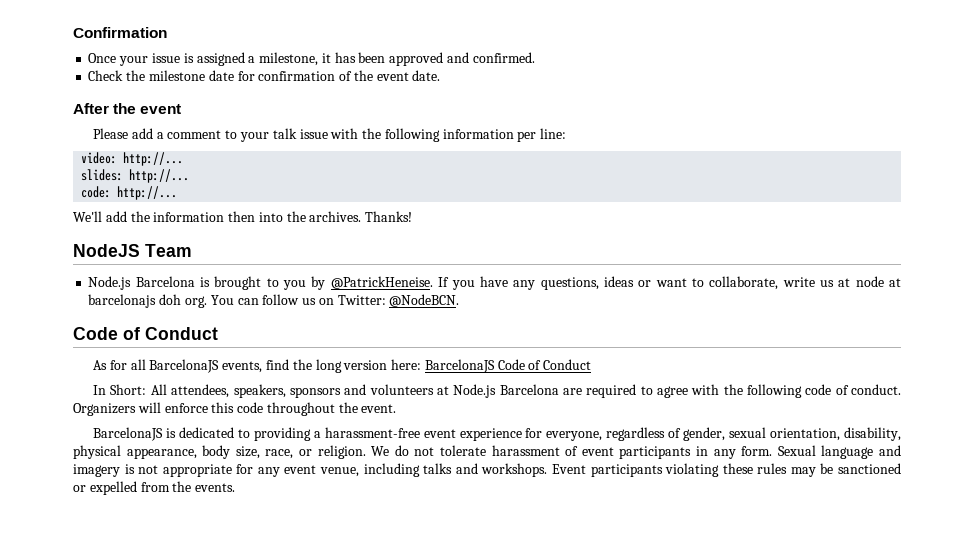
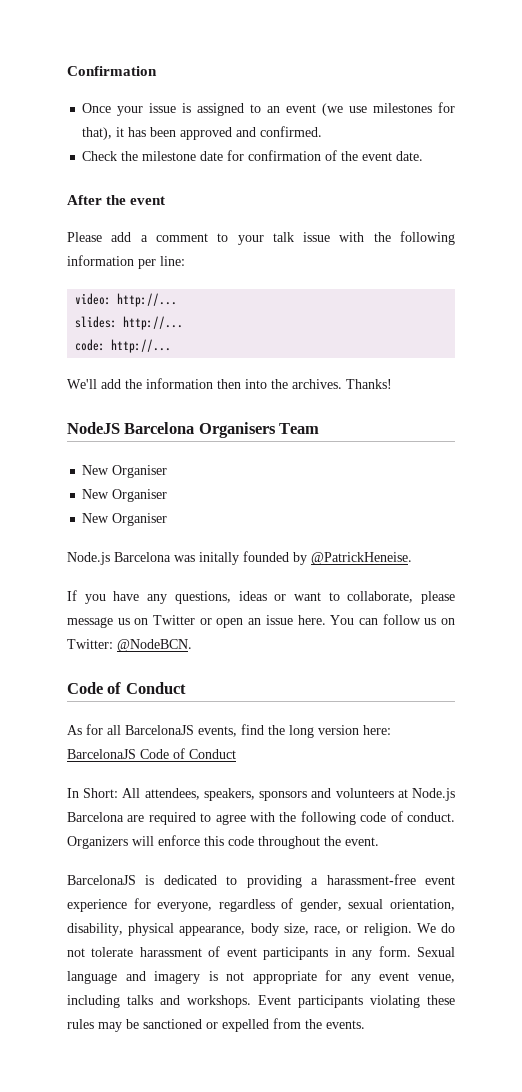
[248,52,319,66] a milestone, -> [250,102,455,116] [82,127,113,140] to an event (we use milestones for that),
(140, 250) none -> [124,422,276,438] Barcelona Organisers
[88,276,307,290] Node.js Barcelona is brought to you -> [82,465,168,478] [82,489,168,502] [82,513,168,526] [67,551,289,565] New Organiser // New Organiser // New Organiser // Node.js Barcelona was initally founded
(433, 282) none -> (412, 558) //
[782,276,902,287] [88,294,207,308] write us at node at barcelonajs doh org. -> [420,591,455,604] [67,615,326,628] please message us on Twitter or open an issue here.

